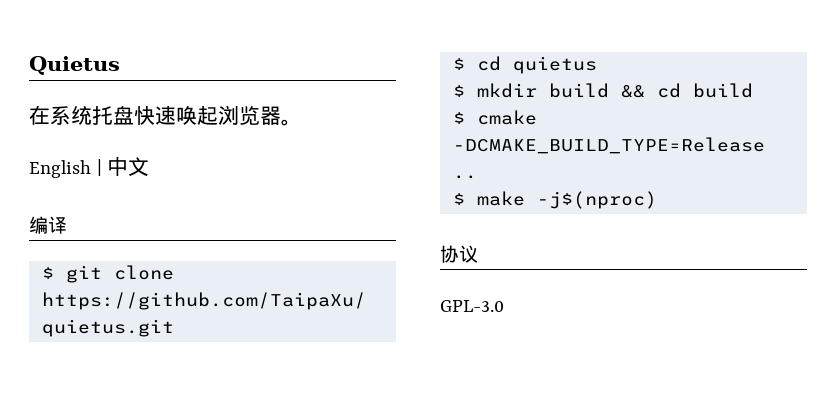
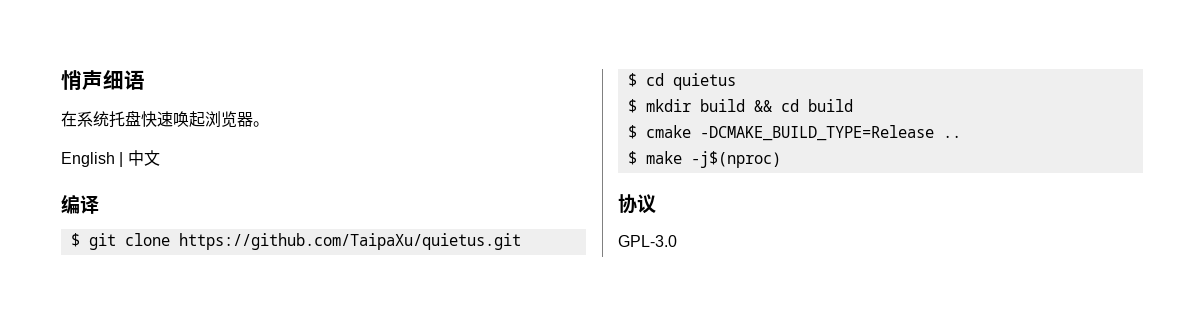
[29,56,120,75] Quietus -> [61,70,145,90] 悄声细语

